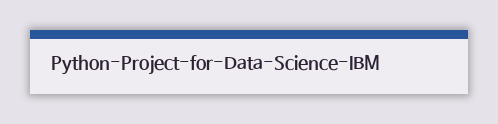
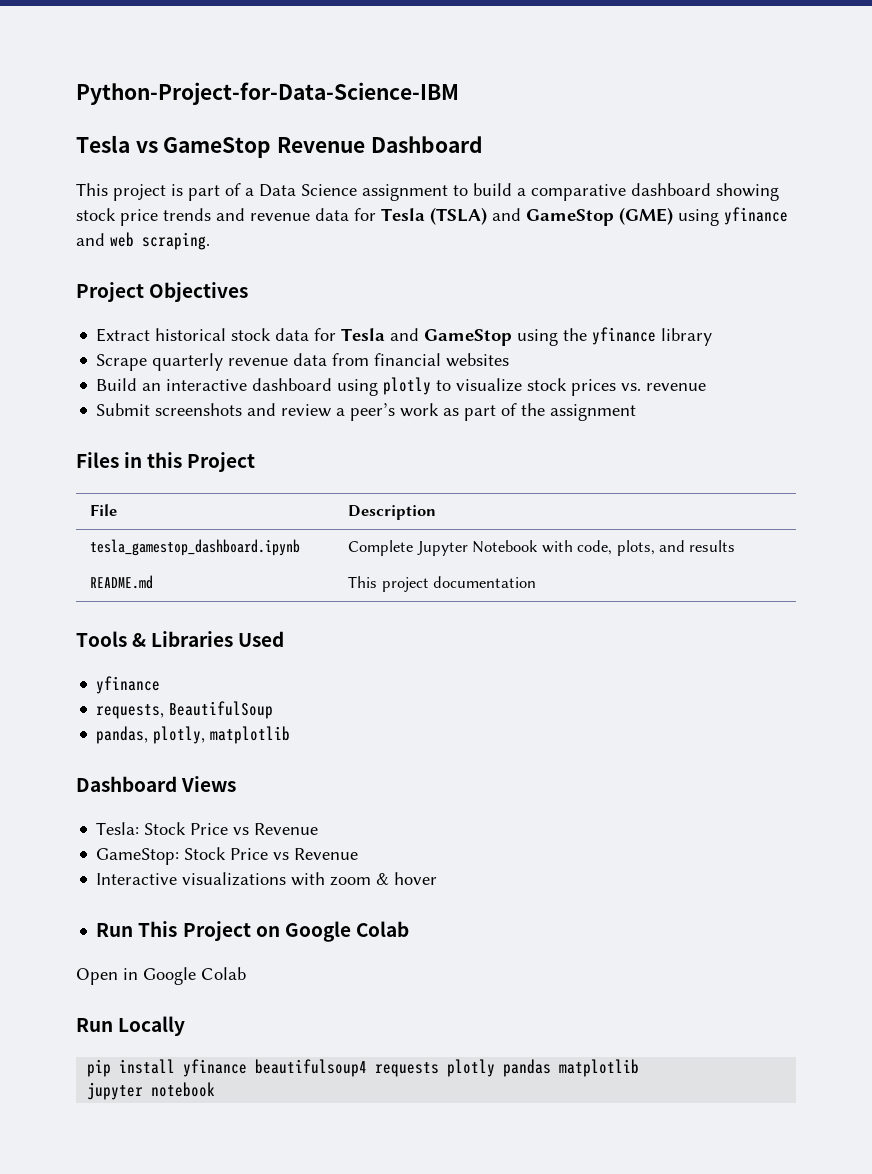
(380, 65) none -> [76,135,483,158] [76,183,779,201] [76,207,788,226] [76,232,210,250] [76,282,249,302] [96,327,713,346] [96,353,510,371] [96,377,707,396] [96,403,637,421] [76,452,256,472] [90,504,118,516] [348,505,437,520] [90,539,301,556] [348,540,736,556] [90,575,154,589] [348,576,537,592] [76,631,285,647] [96,676,161,694] [96,701,274,719] [96,726,291,744] [76,776,237,792] [96,822,319,835] [96,847,359,865] [96,872,438,886] [96,921,409,942] [76,967,246,985] [76,1016,186,1036] [87,1059,640,1077] [87,1082,216,1100] // Tesla vs GameStop Revenue Dashboard // This project is part of a Data Science assignment to build a comparative dashboard showing stock price trends and revenue data for Tesla (TSLA) and GameStop (GME) using yfinance and web scraping. // Project Objectives // Extract historical stock data for Tesla and GameStop using the yfinance library // Scrape quarterly revenue data from financial websites // Build an interactive dashboard using plotly to visualize stock prices vs. revenue // Submit screenshots and review a peer’s work as part of the assignment // Files in this Project // File | Description // tesla_gamestop_dashboard.ipynb | Complete Jupyter Notebook with code, plots, and results // README.md | This project documentation // Tools & Libraries Used // yfinance // requests, BeautifulSoup // pandas, plotly, matplotlib // Dashboard Views // Tesla: Stock Price vs Revenue // GameStop: Stock Price vs Revenue // Interactive visualizations with zoom & hover // Run This Project on Google Colab // Open in Google Colab // Run Locally // pip install yfinance beautifulsoup4 requests plotly pandas matplotlib // jupyter notebook

